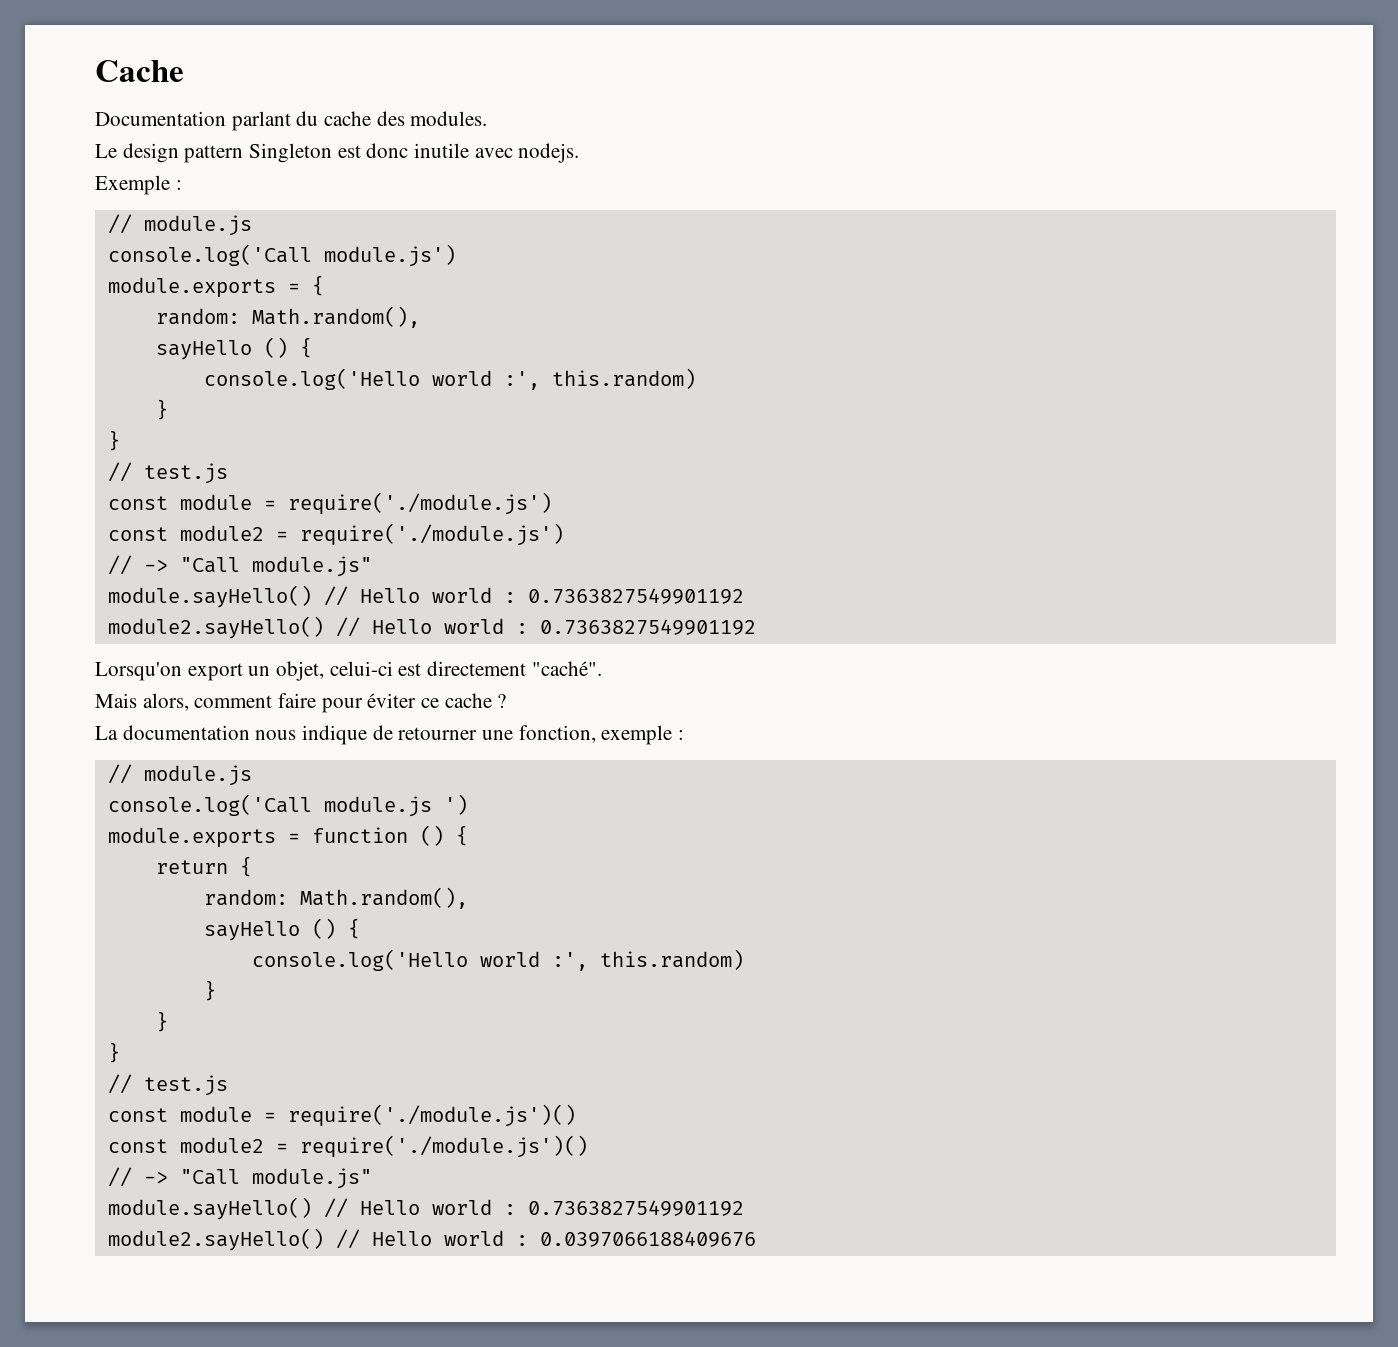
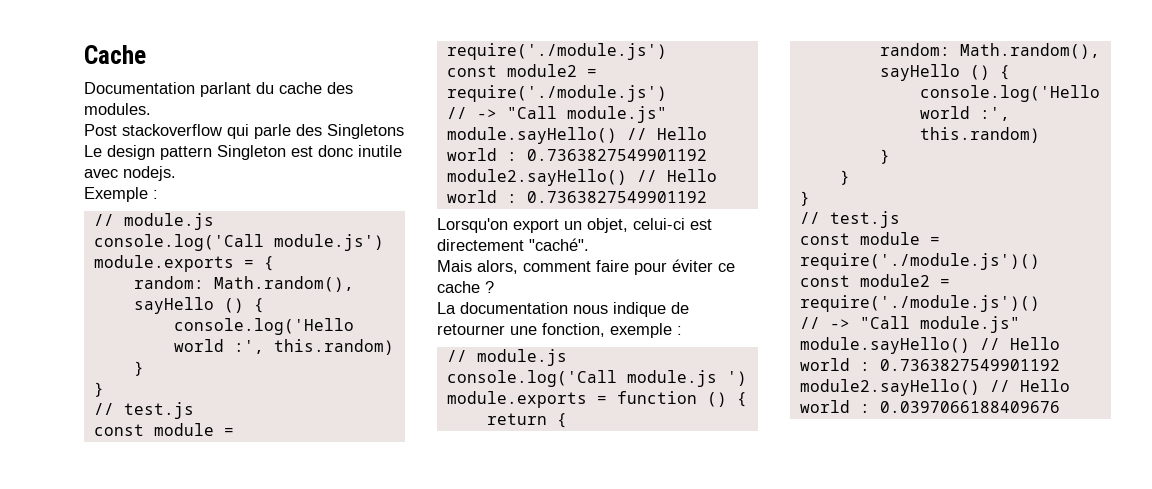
(488, 118) none -> [84,124,404,139] Post stackoverflow qui parle des Singletons

